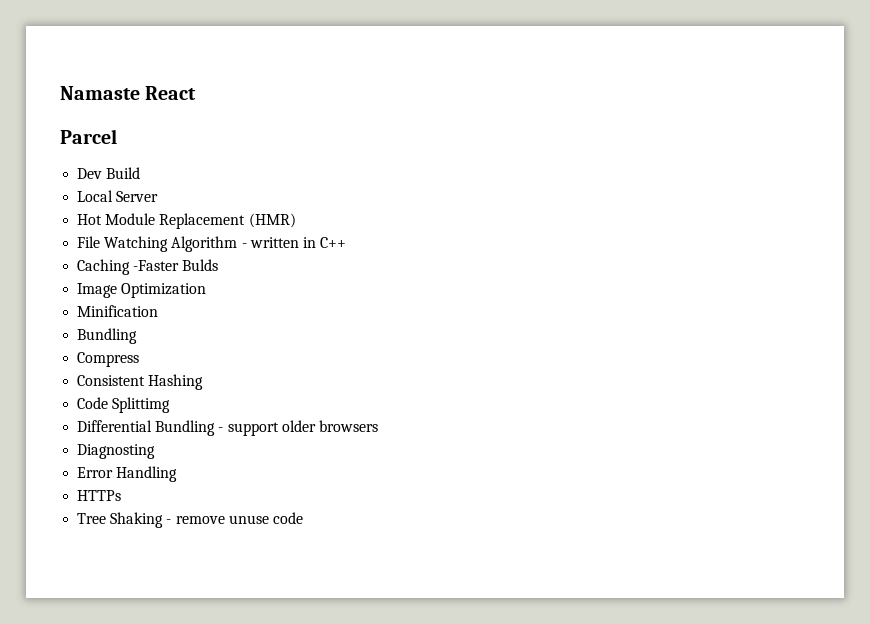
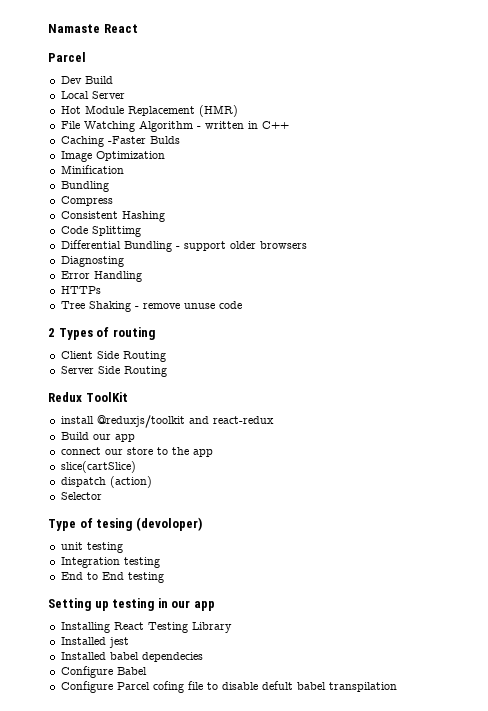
(303, 518) none -> [48,327,155,340] [60,351,166,362] [60,366,167,377] [48,392,128,402] [60,415,274,428] [60,432,135,442] [60,447,213,457] [60,461,136,473] [60,476,152,488] [60,492,102,500] [48,517,202,531] [60,542,123,553] [60,557,160,568] [60,572,164,583] [48,598,215,611] [60,622,232,633] [60,637,129,648] [60,652,203,662] [60,666,147,678] [60,681,397,693] // 2 Types of routing // Client Side Routing // Server Side Routing // Redux ToolKit // install @reduxjs/toolkit and react-redux // Build our app // connect our store to the app // slice(cartSlice) // dispatch (action) // Selector // Type of tesing (devoloper) // unit testing // Integration testing // End to End testing // Setting up testing in our app // Installing React Testing Library // Installed jest // Installed babel dependecies // Configure Babel // Configure Parcel cofing file to disable defult babel transpilation

